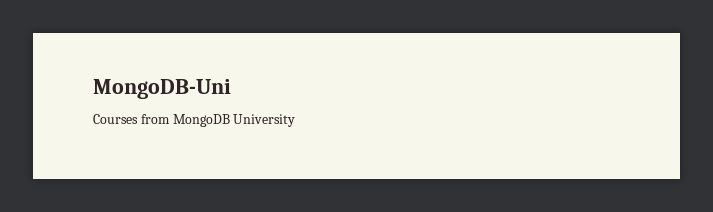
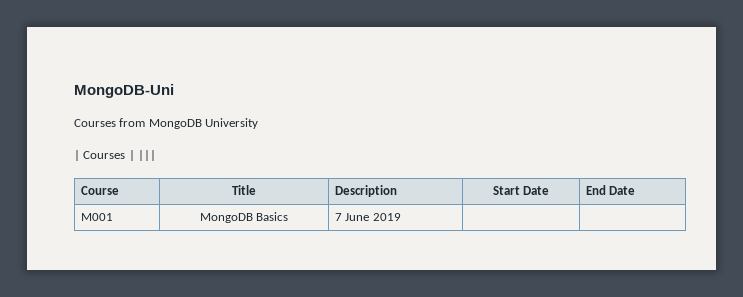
(296, 120) none -> [74,150,157,161] [81,186,120,195] [232,185,256,195] [335,185,398,197] [492,186,550,195] [586,185,636,195] [81,213,114,221] [199,212,289,223] [335,213,401,221] // | Courses | ||| // Course | Title | Description | Start Date | End Date // M001 | MongoDB Basics | 7 June 2019 | |

